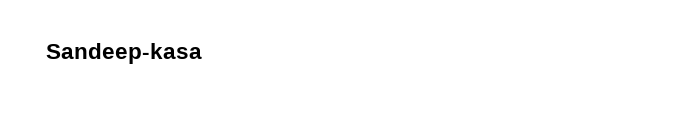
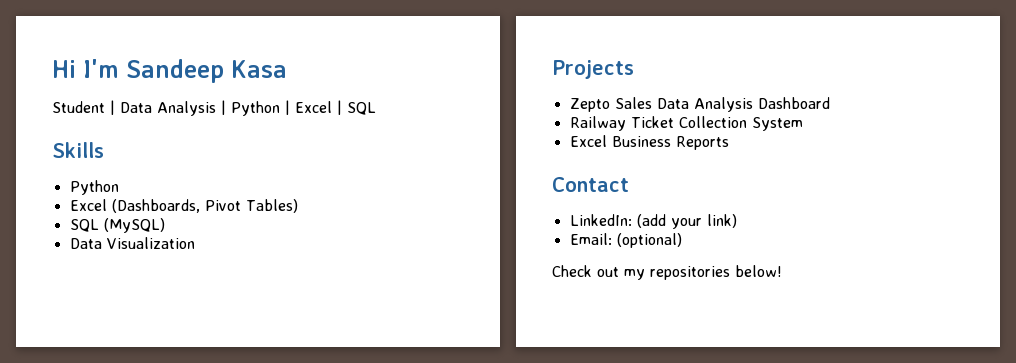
[46,43,202,64] Sandeep-kasa -> [52,59,287,83] [52,100,376,116] [52,142,104,158] [69,180,119,195] [69,199,298,213] [69,218,165,233] [69,237,195,249] [552,60,634,79] [569,97,830,112] [569,116,803,131] [569,135,729,150] [552,177,629,192] [569,214,737,229] [569,233,682,248] [552,265,782,280] Hi I'm Sandeep Kasa // Student | Data Analysis | Python | Excel | SQL // Skills // Python // Excel (Dashboards, Pivot Tables) // SQL (MySQL) // Data Visualization // Projects // Zepto Sales Data Analysis Dashboard // Railway Ticket Collection System // Excel Business Reports // Contact // LinkedIn: (add your link) // Email: (optional) // Check out my repositories below!

